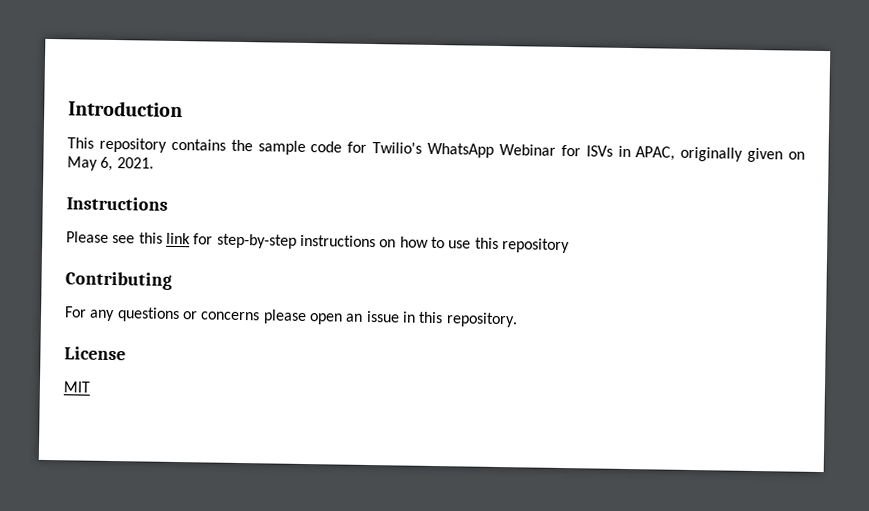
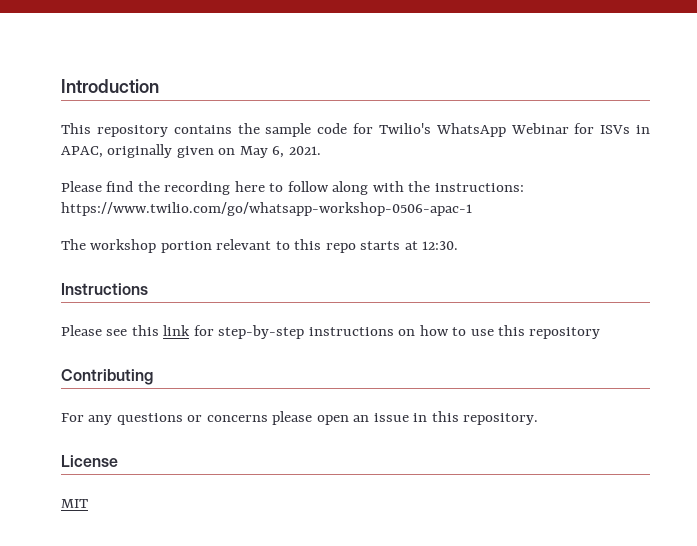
(154, 163) none -> [61,181,524,195] [61,202,472,216] [61,239,459,253] // Please find the recording here to follow along with the instructions: https://www.twilio.com/go/whatsapp-workshop-0506-apac-1 // The workshop portion relevant to this repo starts at 12:30.

